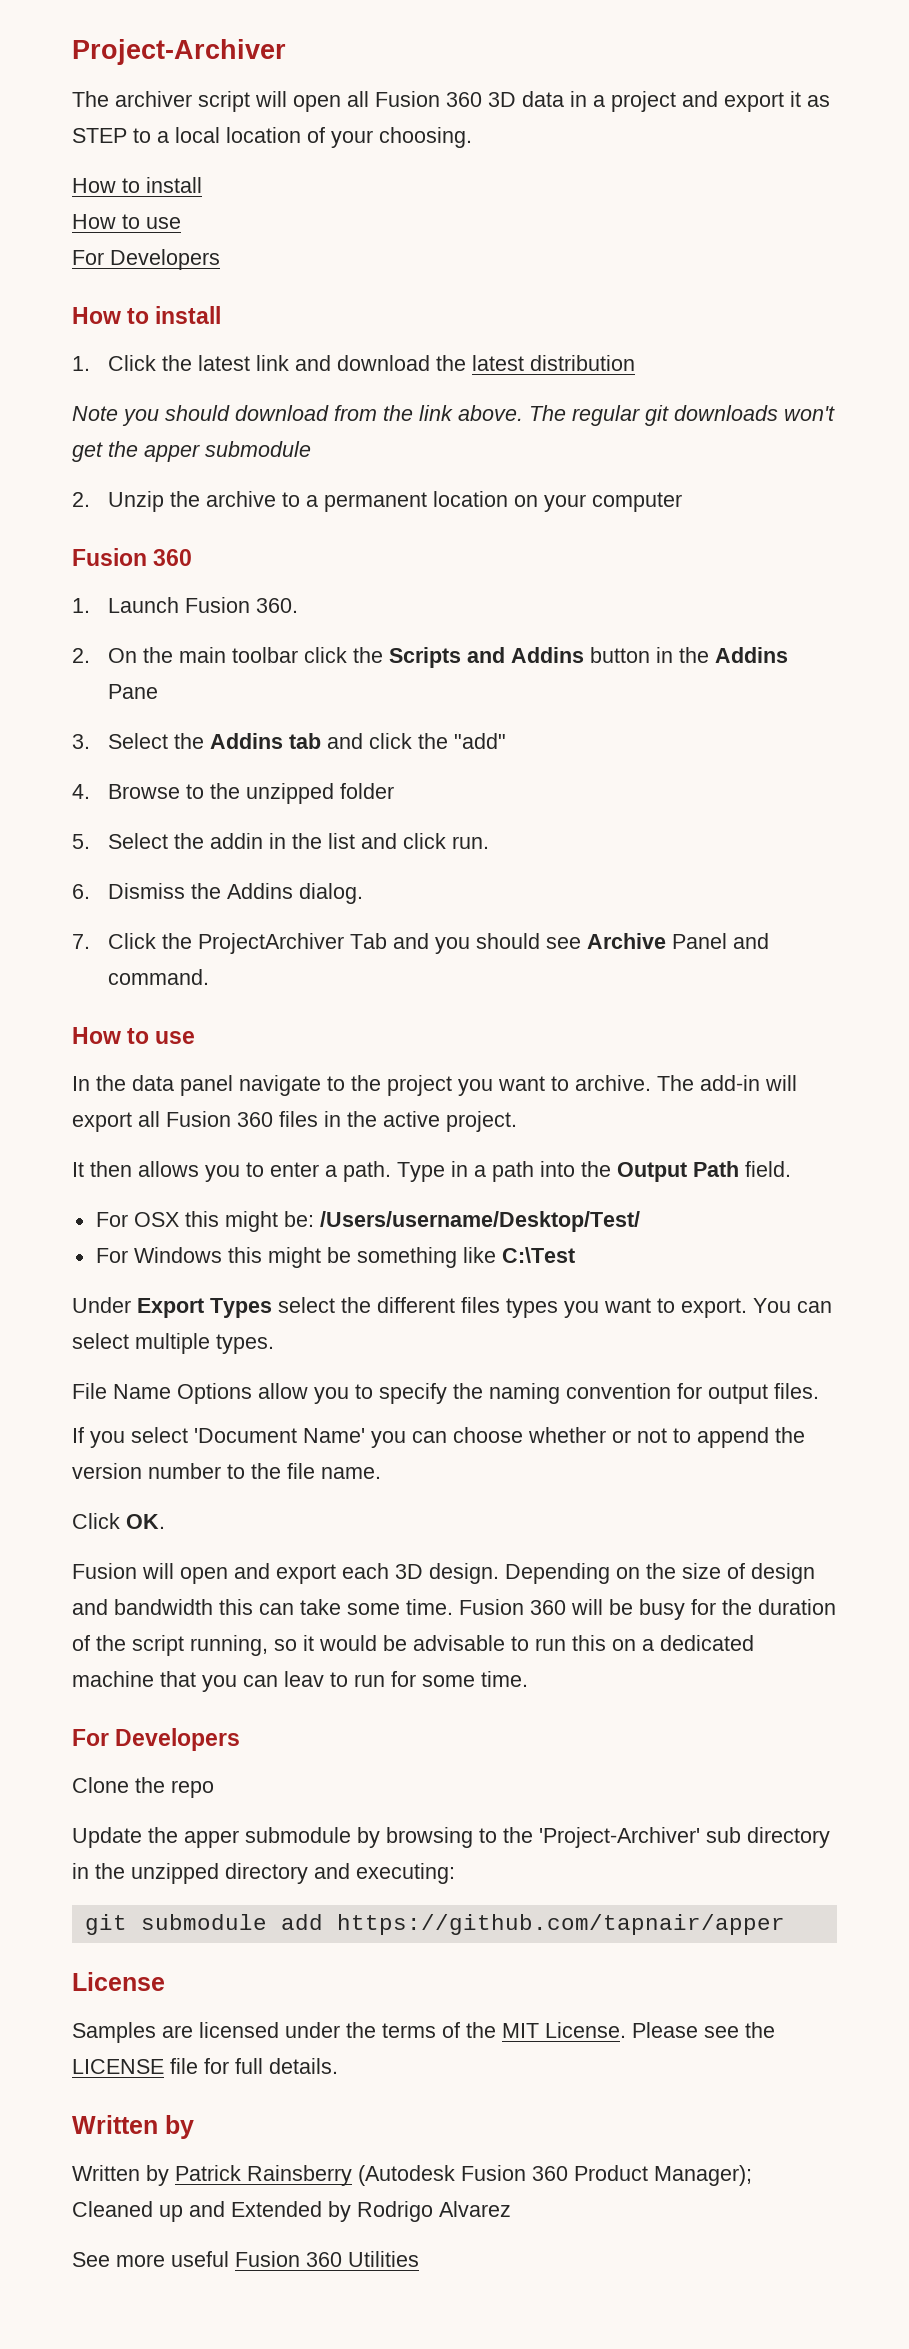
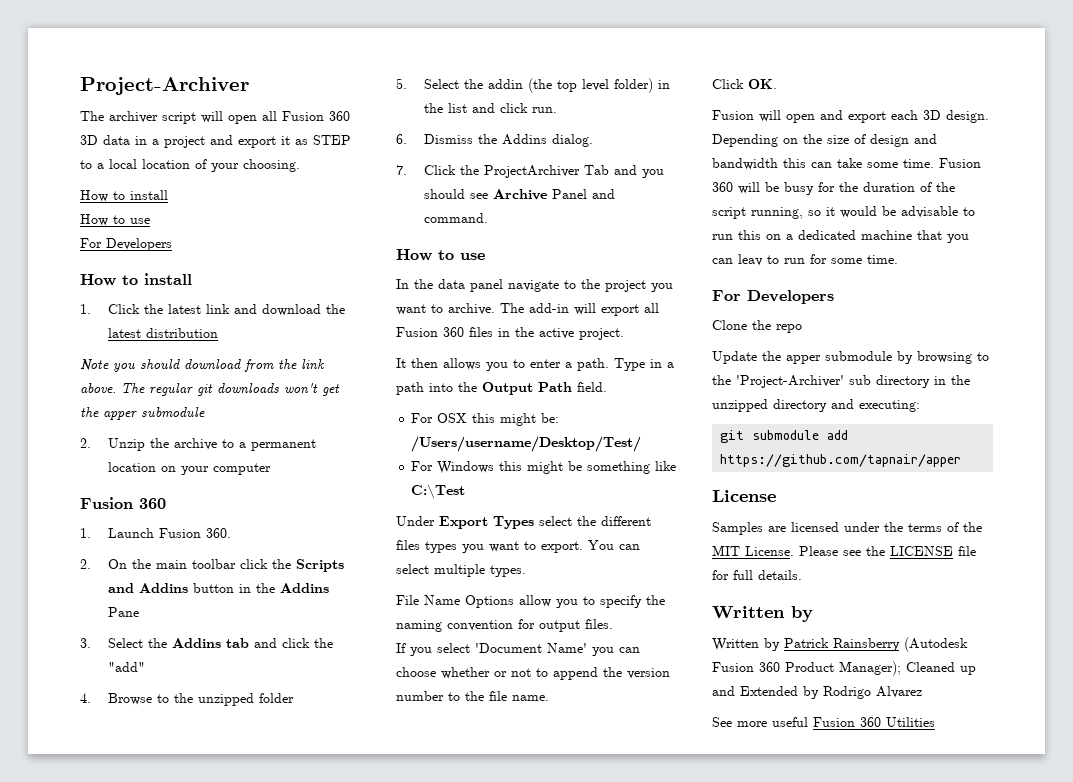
(263, 841) none -> [527,78,653,93] (the top level folder)

